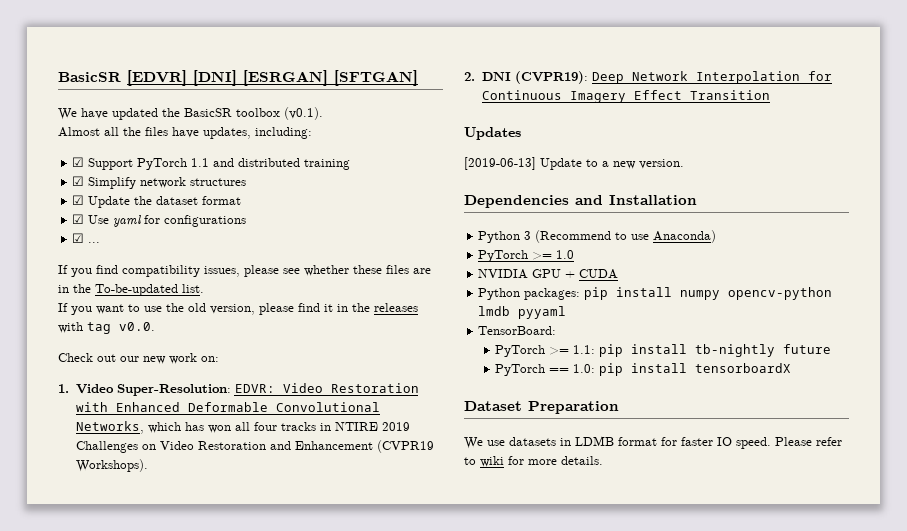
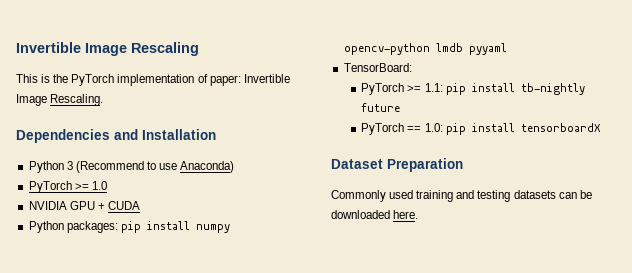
[58,70,418,86] [58,107,323,120] [58,127,312,139] [72,157,351,170] [72,176,247,189] [72,195,242,208] [72,214,247,227] [72,233,101,243] [58,265,431,277] [58,284,204,296] [58,303,418,315] [58,322,155,334] [58,353,219,364] [58,383,419,396] [75,402,380,412] [75,421,410,434] [75,440,434,453] [75,459,148,472] [464,71,832,84] [481,90,770,103] [464,127,521,140] [464,157,684,170] BasicSR [EDVR] [DNI] [ESRGAN] [SFTGAN] // We have updated the BasicSR toolbox (v0.1). // Almost all the files have updates, including: // ☑ Support PyTorch 1.1 and distributed training // ☑ Simplify network structures // ☑ Update the dataset format // ☑ Use yaml for configurations // ☑ ... // If you find compatibility issues, please see whether these files are in the To-be-updated list. // If you want to use the old version, please find it in the releases with tag v0.0. // Check out our new work on: // 1. Video Super-Resolution: EDVR: Video Restoration with Enhanced Deformable Convolutional Networks, which has won all four tracks in NTIRE 2019 Challenges on Video Restoration and Enhancement (CVPR19 Workshops). // 2. DNI (CVPR19): Deep Network Interpolation for Continuous Imagery Effect Transition // Updates // [2019-06-13] Update to a new version. -> [16,42,199,56] [16,74,290,86] [16,94,104,106] Invertible Image Rescaling // This is the PyTorch implementation of paper: Invertible Image Rescaling.
[464,436,842,449] [464,456,603,467] We use datasets in LDMB format for faster IO speed. Please refer to wiki for more details. -> [331,190,592,202] [331,210,419,219] Commonly used training and testing datasets can be downloaded here.

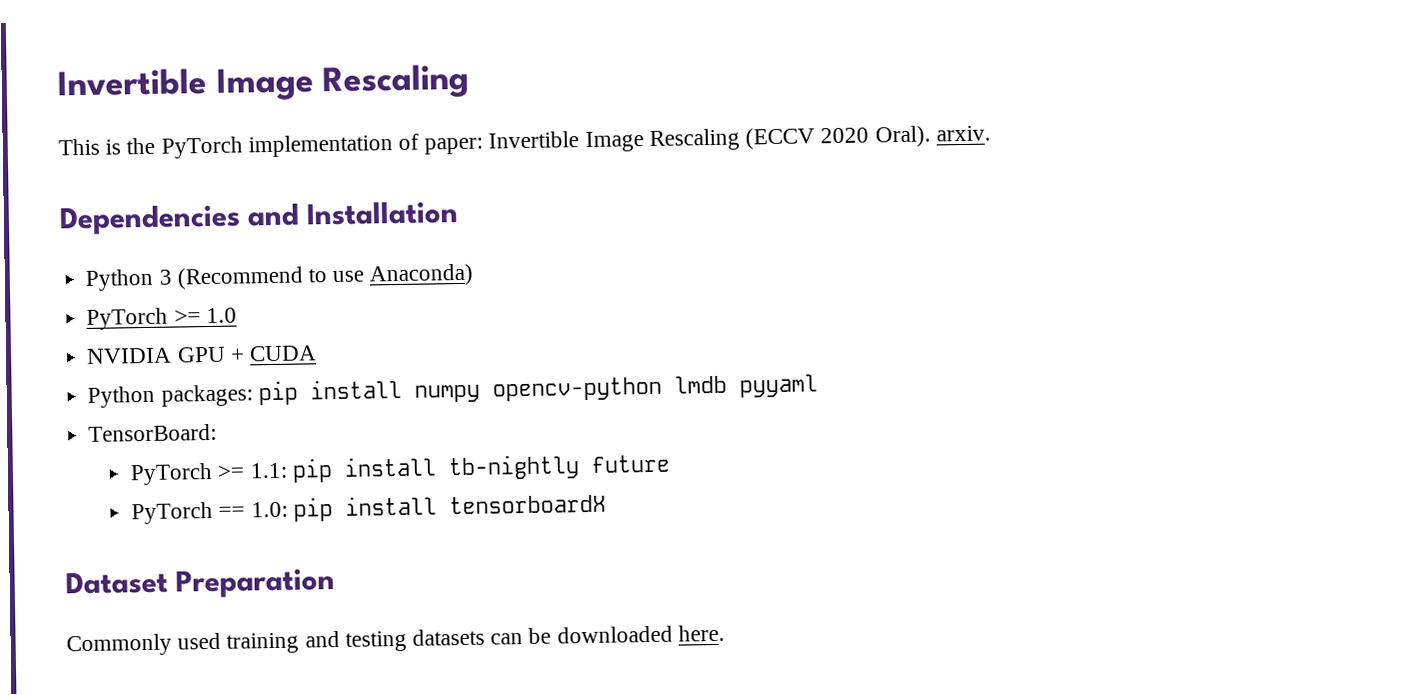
[50,94,104,106] Rescaling. -> [648,125,991,151] Rescaling (ECCV 2020 Oral). arxiv.

